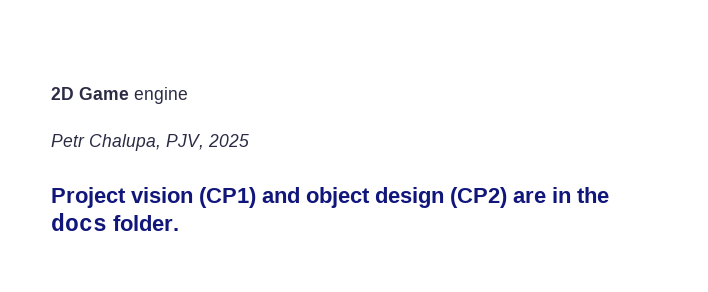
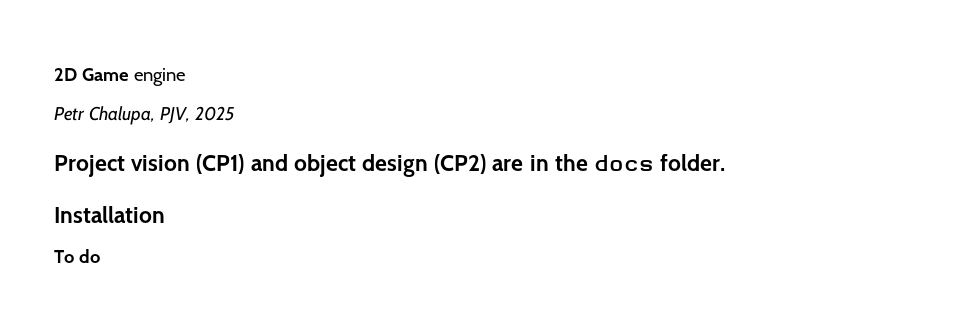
(179, 223) none -> [54,206,165,223] [54,249,100,263] // Installation // To do

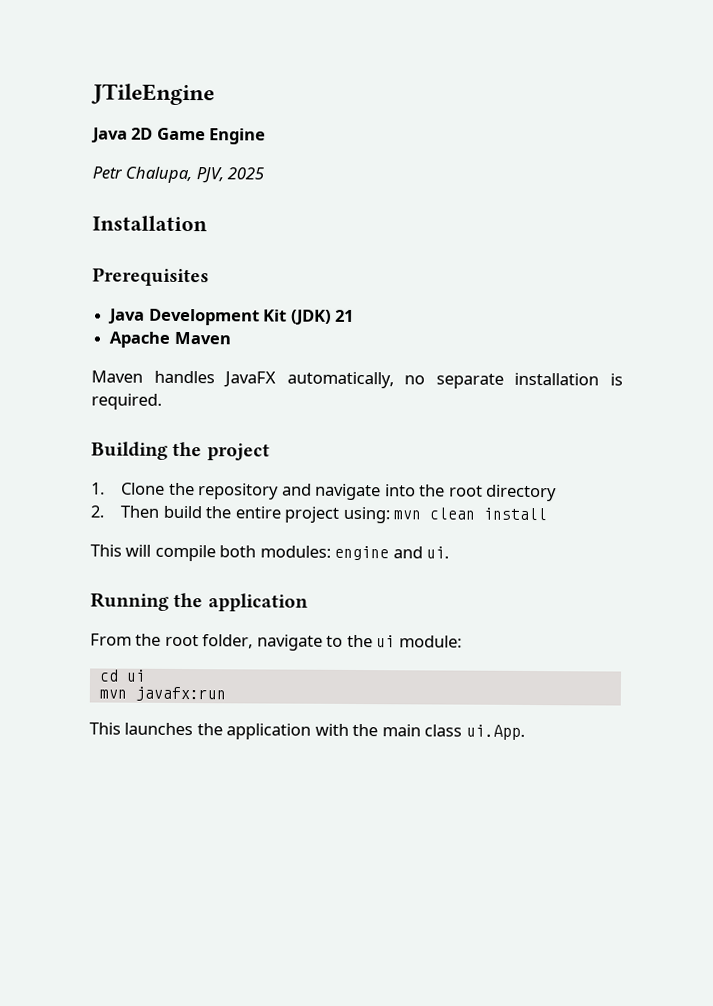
(54, 74) none -> [91,83,215,106] [91,127,128,143] JTileEngine // Java
[133,68,185,86] engine -> [209,128,267,145] Engine
[54,154,726,177] [54,206,165,223] [54,249,100,263] Project vision (CP1) and object design (CP2) are in the docs folder. // Installation // To do -> [92,215,208,232] [92,267,209,287] [108,308,354,326] [109,331,231,348] [91,370,623,389] [91,393,162,410] [91,441,270,461] [91,482,558,502] [90,505,548,524] [90,544,450,562] [90,592,308,612] [90,633,462,651] [98,669,146,682] [98,686,226,702] [89,722,525,740] Installation // Prerequisites // Java Development Kit (JDK) 21 // Apache Maven // Maven handles JavaFX automatically, no separate installation is required. // Building the project // 1. Clone the repository and navigate into the root directory // 2. Then build the entire project using: mvn clean install // This will compile both modules: engine and ui. // Running the application // From the root folder, navigate to the ui module: // cd ui // mvn javafx:run // This launches the application with the main class ui.App.

